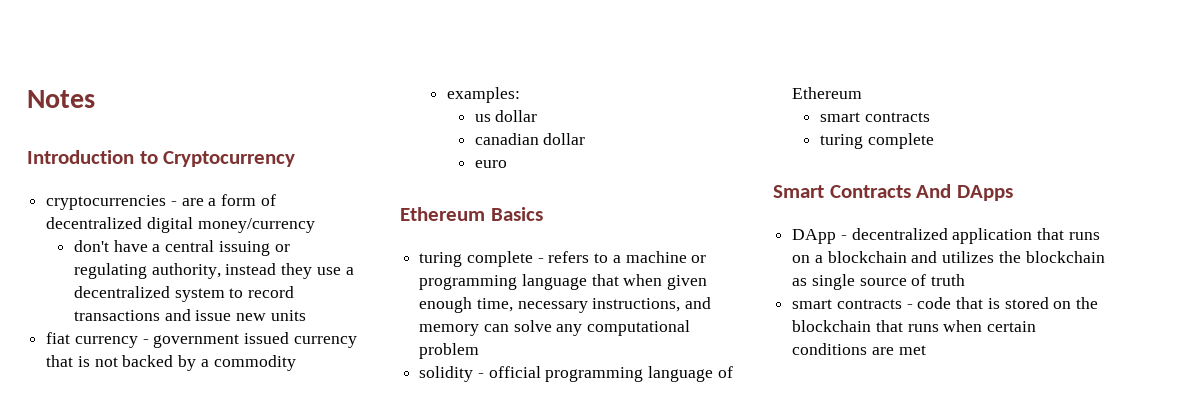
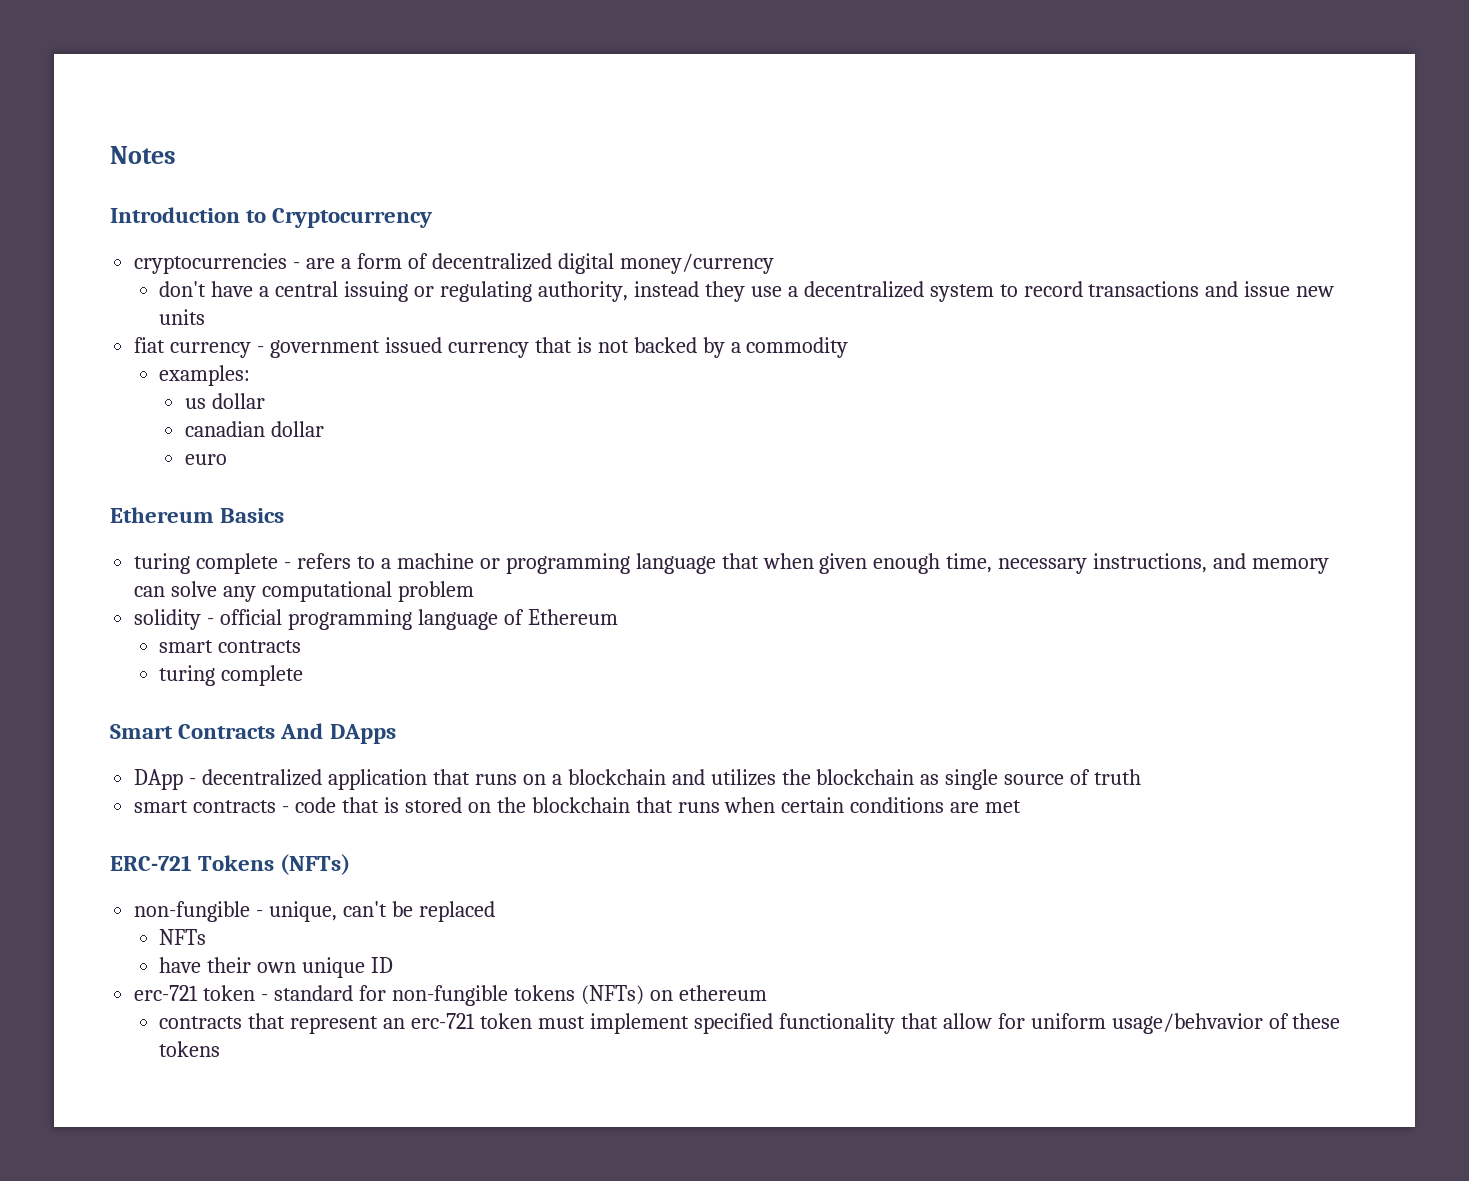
(926, 350) none -> [110,854,351,875] [134,901,495,922] [159,929,207,945] [159,957,394,978] [134,985,767,1006] [159,1013,1341,1034] [159,1041,221,1057] // ERC-721 Tokens (NFTs) // non-fungible - unique, can't be replaced // NFTs // have their own unique ID // erc-721 token - standard for non-fungible tokens (NFTs) on ethereum // contracts that represent an erc-721 token must implement specified functionality that allow for uniform usage/behvavior of these tokens

